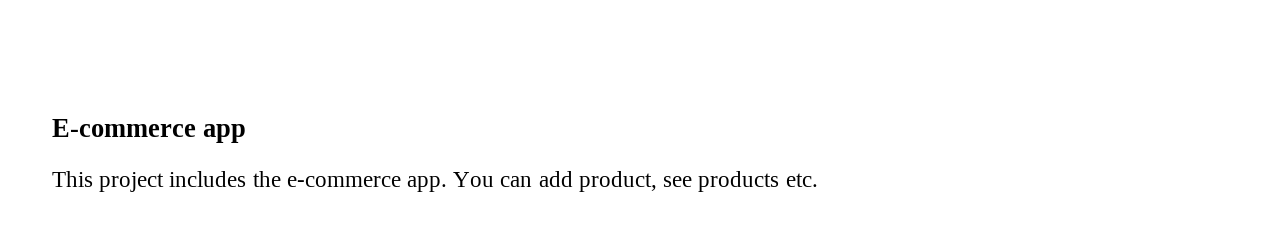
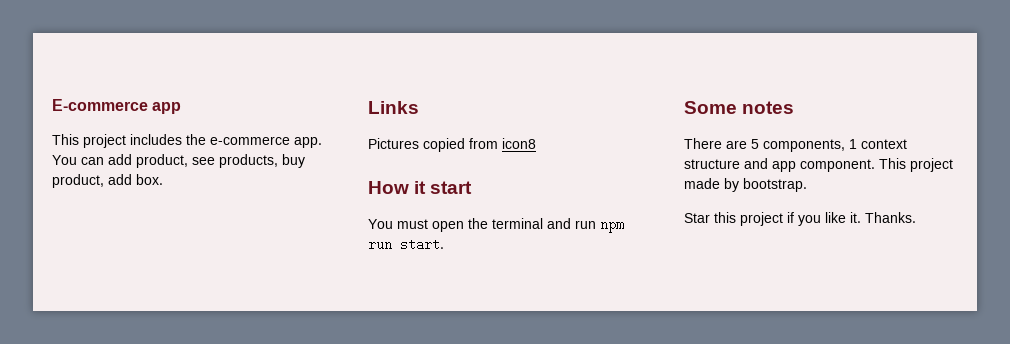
[698,171,818,192] products etc. -> [219,154,305,168] [52,174,163,188] [368,101,419,114] [368,138,536,152] [368,181,473,194] [368,218,624,233] [368,238,444,251] [684,101,795,114] [684,138,907,152] [684,158,953,172] [684,178,807,192] [684,212,916,226] products, buy product, add box. // Links // Pictures copied from icon8 // How it start // You must open the terminal and run npm run start. // Some notes // There are 5 components, 1 context structure and app component. This project made by bootstrap. // Star this project if you like it. Thanks.

